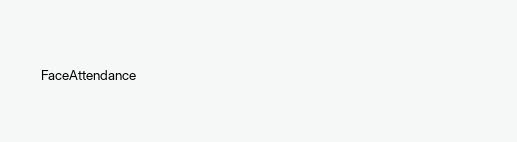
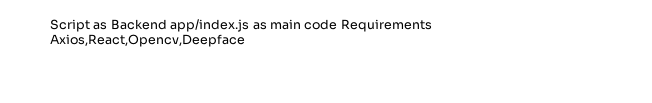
[41,70,136,80] FaceAttendance -> [50,19,432,32] [50,34,245,47] Script as Backend app/index.js as main code Requirements Axios,React,Opencv,Deepface

